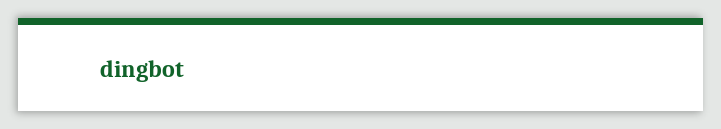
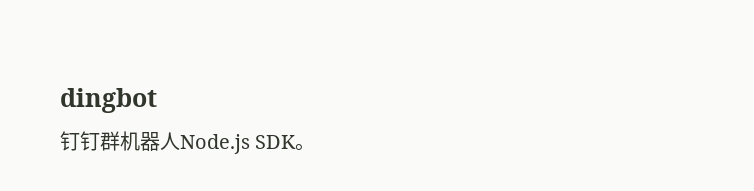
(184, 71) none -> [60,131,316,154] // 钉钉群机器人Node.js SDK。

